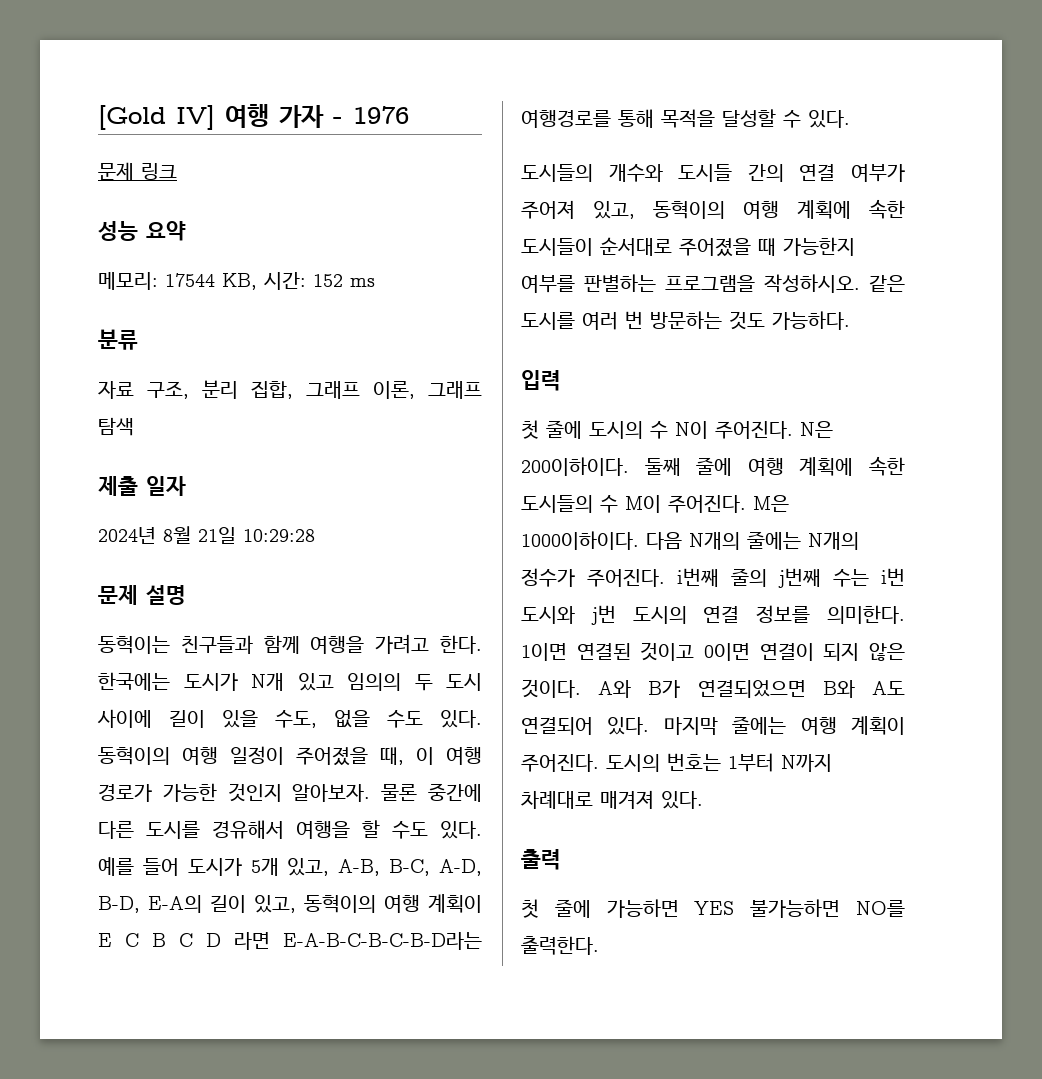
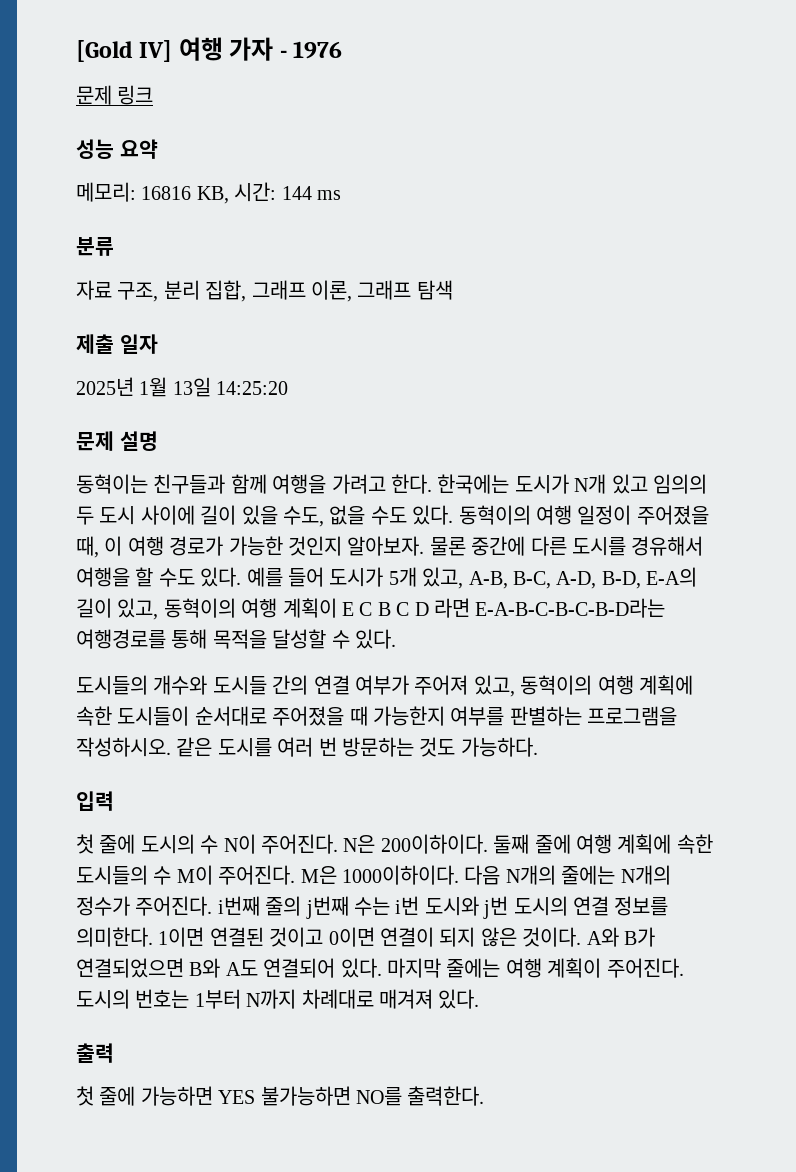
[165,273,215,287] 17544 -> [141,186,192,200] 16816
[313,274,343,287] 152 -> [281,186,312,200] 144
[98,526,315,544] 2024년 8월 21일 10:29:28 -> [76,377,289,397] 2025년 1월 13일 14:25:20

